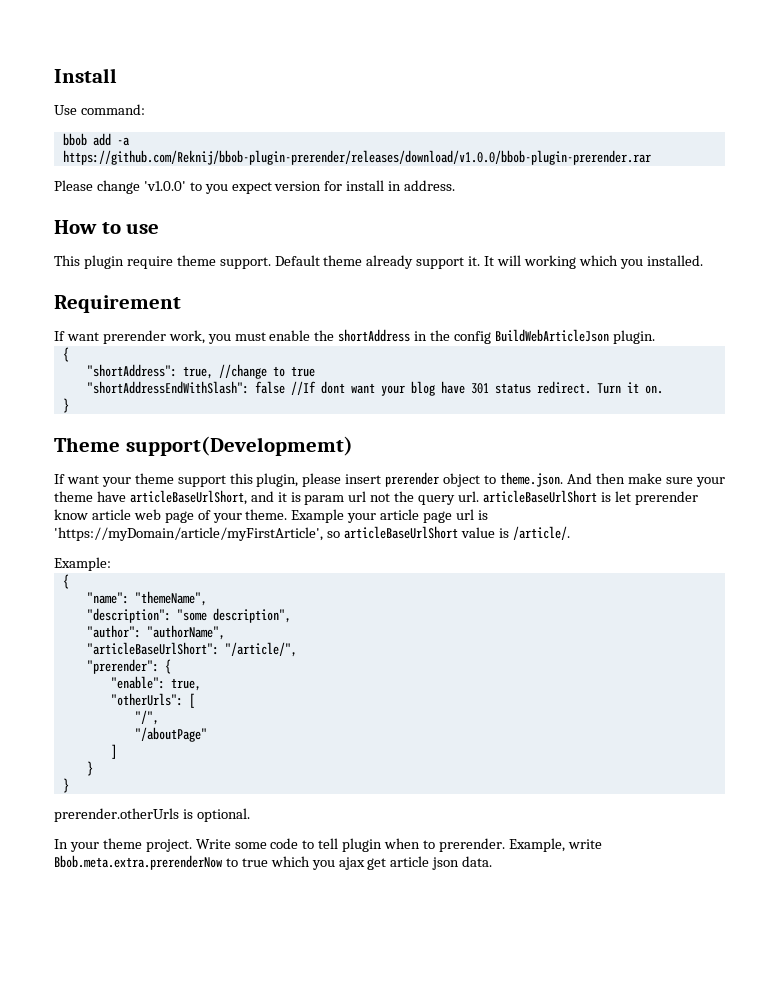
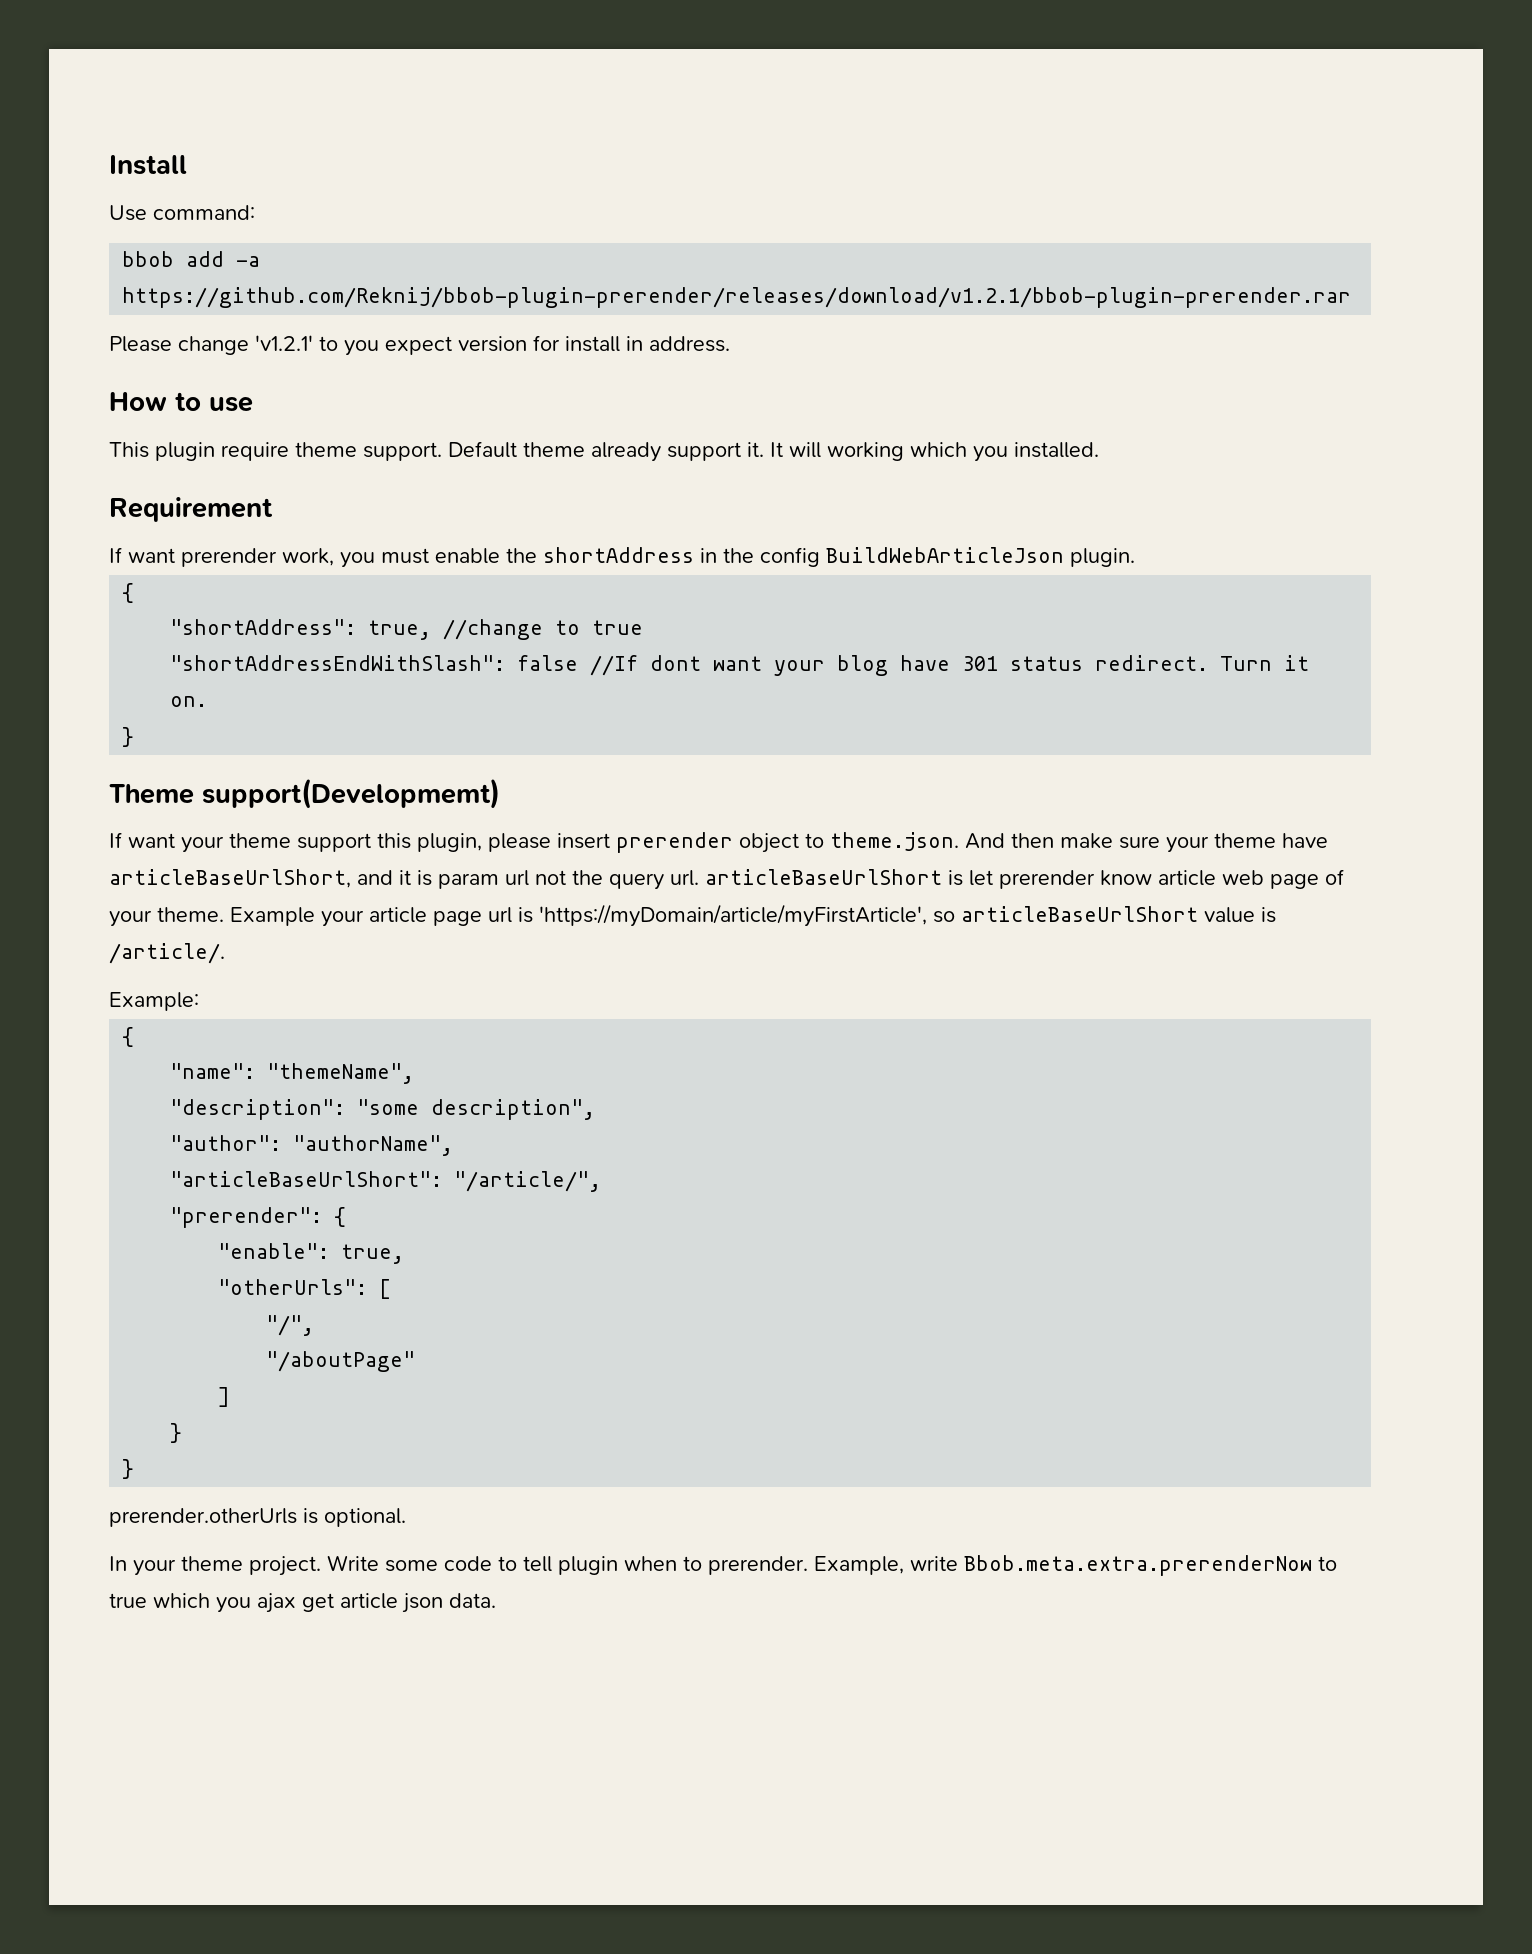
[62,150,651,165] https://github.com/Reknij/bbob-plugin-prerender/releases/download/v1.0.0/bbob-plugin-prerender.rar -> [122,287,1352,308] https://github.com/Reknij/bbob-plugin-prerender/releases/download/v1.2.1/bbob-plugin-prerender.rar
[143,181,186,191] 'v1.0.0' -> [255,335,313,351] 'v1.2.1'

